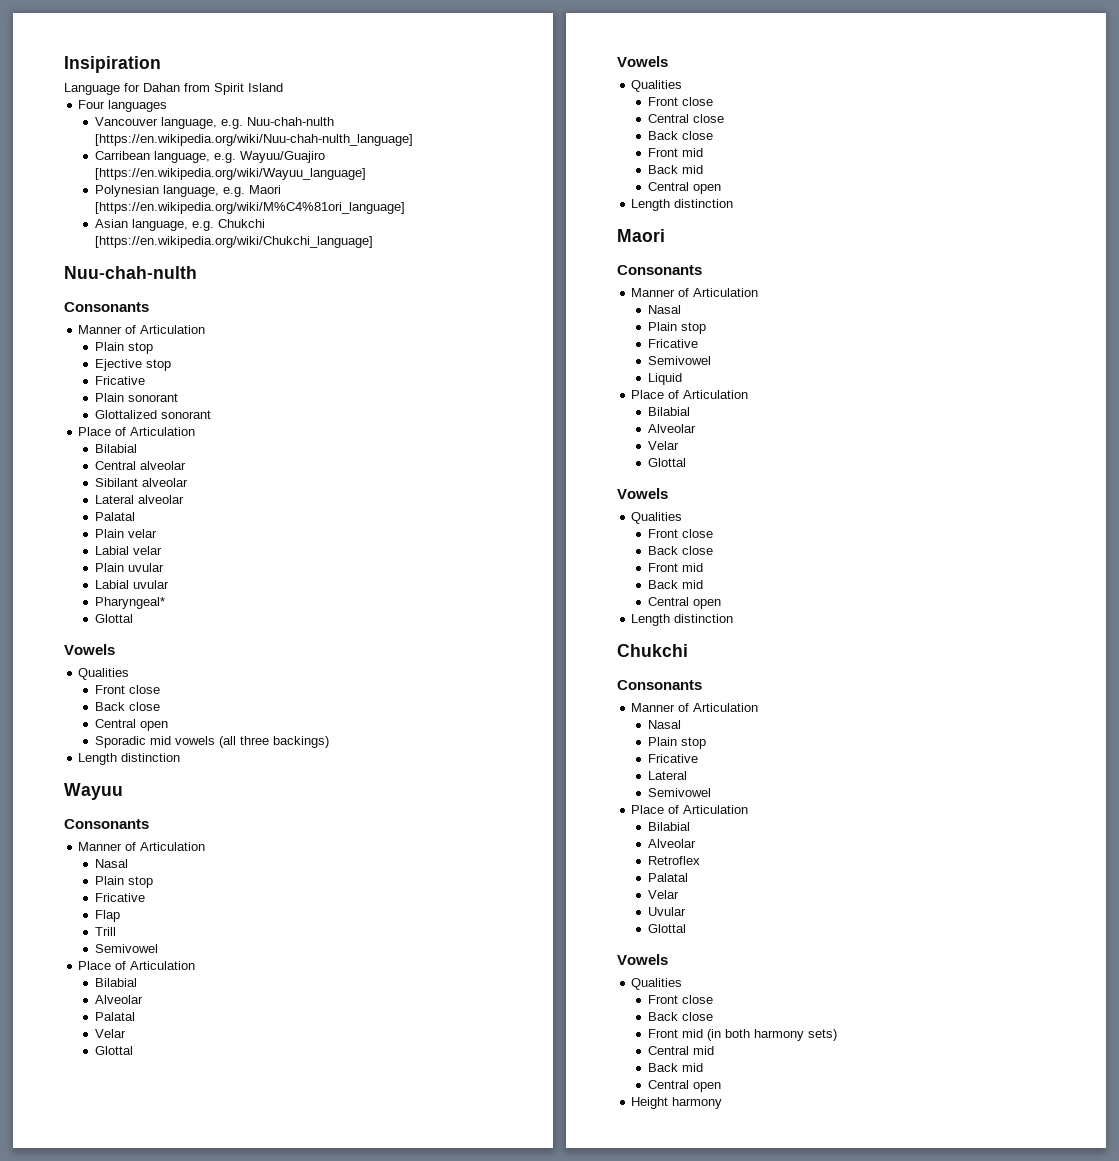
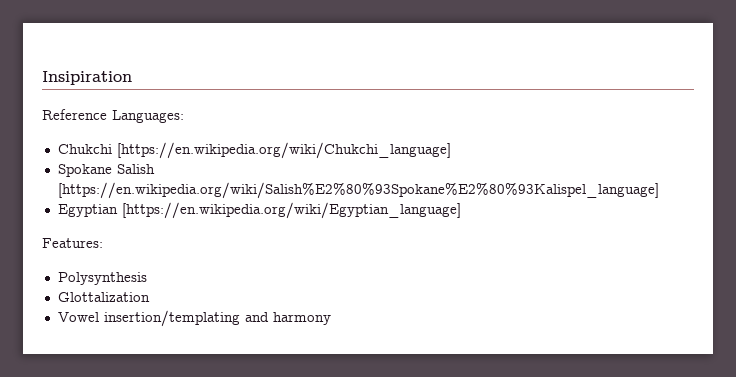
[64,83,283,95] [78,100,168,112] [94,117,334,129] [94,134,413,146] [94,151,325,163] [94,168,366,180] [94,185,281,197] [94,202,405,214] [94,219,265,231] [94,236,373,248] [64,266,197,279] [64,302,149,312] [78,325,206,334] [94,342,153,354] [94,359,171,371] [94,376,145,385] [94,393,178,402] [94,410,211,419] [78,427,196,436] [94,444,137,453] [94,461,186,470] [94,478,188,487] [94,495,184,504] [94,512,135,521] [94,529,157,538] [94,546,162,555] [94,563,164,572] [94,580,169,589] [94,597,165,609] [94,614,133,623] [64,644,115,655] [78,668,130,680] [94,685,160,694] [94,702,160,711] [94,719,168,731] [94,736,329,748] [78,753,181,765] [64,783,123,800] [64,819,149,829] [78,842,206,851] [94,859,128,868] [94,876,153,888] [94,893,145,902] [94,910,120,922] [94,927,116,936] [94,944,158,953] [78,961,196,970] [94,978,137,987] [94,995,143,1004] [94,1012,135,1021] [94,1029,126,1038] [94,1046,133,1055] [617,56,668,67] [631,80,683,92] [647,97,713,106] [647,114,724,123] [647,131,713,140] [647,148,703,157] [647,165,703,174] [647,182,721,194] [631,199,734,211] [617,229,665,242] [617,265,702,275] [631,288,759,297] [647,305,681,314] [647,322,706,334] [647,339,698,348] [647,356,711,365] [647,373,682,385] [631,390,749,399] [647,407,690,416] [647,424,696,433] [647,441,679,450] [647,458,686,467] [617,488,668,499] [631,512,683,524] [647,529,713,538] [647,546,713,555] [647,563,703,572] [647,580,703,589] [647,597,721,609] [631,614,734,626] [617,644,688,657] [617,680,702,690] [631,703,759,712] [647,720,681,729] [647,737,706,749] [647,754,698,763] [647,771,687,780] [647,788,711,797] [631,805,749,814] [647,822,690,831] [647,839,696,848] [647,856,700,865] [647,873,688,882] [647,890,679,899] [647,907,686,916] [647,924,686,933] [617,954,668,965] [631,978,683,990] [647,995,713,1004] [647,1012,713,1021] [647,1029,837,1041] [647,1046,714,1055] [647,1063,703,1072] [647,1080,721,1092] [631,1097,669,1109] Language for Dahan from Spirit Island // Four languages // Vancouver language, e.g. Nuu-chah-nulth [https://en.wikipedia.org/wiki/Nuu-chah-nulth_language] // Carribean language, e.g. Wayuu/Guajiro [https://en.wikipedia.org/wiki/Wayuu_language] // Polynesian language, e.g. Maori [https://en.wikipedia.org/wiki/M%C4%81ori_language] // Asian language, e.g. Chukchi [https://en.wikipedia.org/wiki/Chukchi_language] // Nuu-chah-nulth // Consonants // Manner of Articulation // Plain stop // Ejective stop // Fricative // Plain sonorant // Glottalized sonorant // Place of Articulation // Bilabial // Central alveolar // Sibilant alveolar // Lateral alveolar // Palatal // Plain velar // Labial velar // Plain uvular // Labial uvular // Pharyngeal* // Glottal // Vowels // Qualities // Front close // Back close // Central open // Sporadic mid vowels (all three backings) // Length distinction // Wayuu // Consonants // Manner of Articulation // Nasal // Plain stop // Fricative // Flap // Trill // Semivowel // Place of Articulation // Bilabial // Alveolar // Palatal // Velar // Glottal // Vowels // Qualities // Front close // Central close // Back close // Front mid // Back mid // Central open // Length distinction // Maori // Consonants // Manner of Articulation // Nasal // Plain stop // Fricative // Semivowel // Liquid // Place of Articulation // Bilabial // Alveolar // Velar // Glottal // Vowels // Qualities // Front close // Back close // Front mid // Back mid // Central open // Length distinction // Chukchi // Consonants // Manner of Articulation // Nasal // Plain stop // Fricative // Lateral // Semivowel // Place of Articulation // Bilabial // Alveolar // Retroflex // Palatal // Velar // Uvular // Glottal // Vowels // Qualities // Front close // Back close // Front mid (in both harmony sets) // Central mid // Back mid // Central open // Height -> [42,109,184,123] [57,142,451,159] [57,164,155,177] [57,182,659,199] [57,202,461,219] [42,238,103,248] [57,272,147,285] [57,292,150,302] [57,310,269,327] Reference Languages: // Chukchi [https://en.wikipedia.org/wiki/Chukchi_language] // Spokane Salish [https://en.wikipedia.org/wiki/Salish%E2%80%93Spokane%E2%80%93Kalispel_language] // Egyptian [https://en.wikipedia.org/wiki/Egyptian_language] // Features: // Polysynthesis // Glottalization // Vowel insertion/templating and

